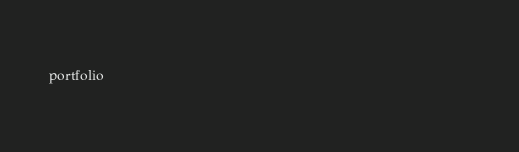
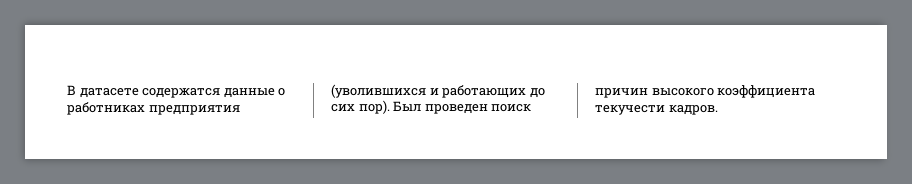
[49,70,104,84] portfolio -> [67,85,286,98] [67,102,240,115] [331,84,545,98] [331,100,532,114] [595,85,816,98] [595,105,718,115] В датасете содержатся данные о работниках предприятия (уволившихся и работающих до сих пор). Был проведен поиск причин высокого коэффициента текучести кадров.

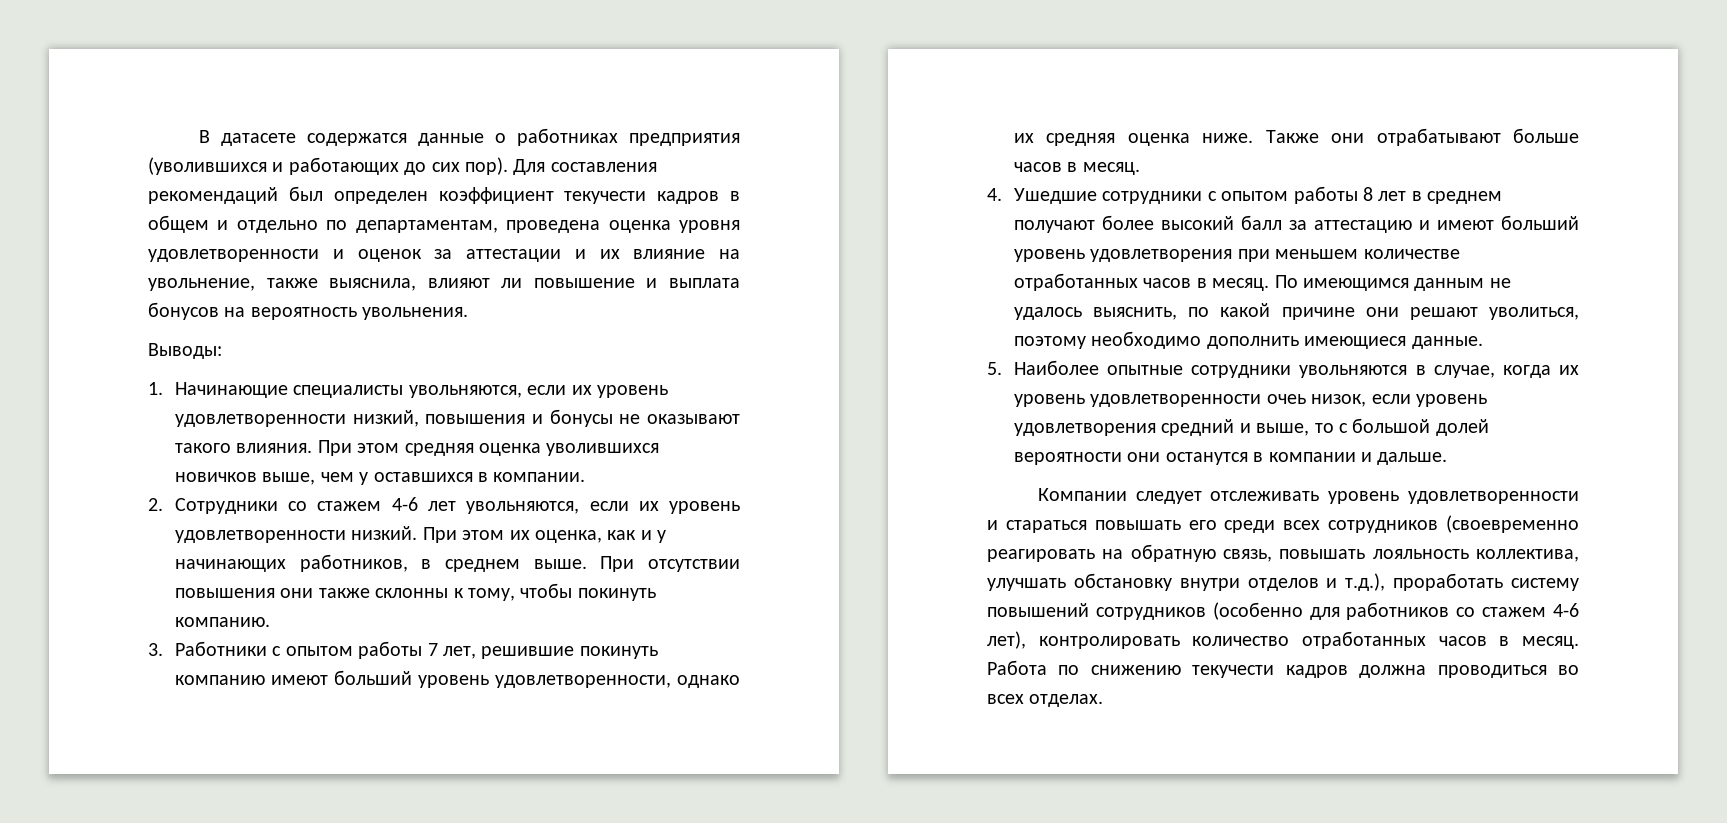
[393,101,532,114] [595,85,816,98] [595,105,718,115] Был проведен поиск причин высокого коэффициента текучести кадров. -> [513,159,657,175] [148,186,740,204] [148,215,740,233] [148,249,740,262] [148,278,740,291] [148,302,469,320] [148,343,222,359] [148,382,668,398] [174,409,740,427] [174,440,660,456] [174,472,586,485] [148,497,740,514] [174,526,667,543] [174,554,741,572] [174,583,656,601] [174,617,270,627] [148,641,658,659] [174,670,740,688] [1013,128,1579,146] [1013,162,1140,175] [987,186,1503,204] [1013,215,1579,233] [1013,249,1460,262] [1013,273,1511,291] [1013,303,1579,320] [1013,331,1483,349] [987,360,1579,378] [1013,394,1487,407] [1013,418,1489,436] [1013,452,1448,465] [1037,488,1579,504] [987,515,1579,533] [987,544,1579,562] [987,573,1579,591] [987,602,1579,620] [987,631,1579,649] [987,660,1579,678] [987,694,1104,707] Для составления рекомендаций был определен коэффициент текучести кадров в общем и отдельно по департаментам, проведена оценка уровня удовлетворенности и оценок за аттестации и их влияние на увольнение, также выяснила, влияют ли повышение и выплата бонусов на вероятность увольнения. // Выводы: // 1. Начинающие специалисты увольняются, если их уровень удовлетворенности низкий, повышения и бонусы не оказывают такого влияния. При этом средняя оценка уволившихся новичков выше, чем у оставшихся в компании. // 2. Сотрудники со стажем 4-6 лет увольняются, если их уровень удовлетворенности низкий. При этом их оценка, как и у начинающих работников, в среднем выше. При отсутствии повышения они также склонны к тому, чтобы покинуть компанию. // 3. Работники с опытом работы 7 лет, решившие покинуть компанию имеют больший уровень удовлетворенности, однако их средняя оценка ниже. Также они отрабатывают больше часов в месяц. // 4. Ушедшие сотрудники с опытом работы 8 лет в среднем получают более высокий балл за аттестацию и имеют больший уровень удовлетворения при меньшем количестве отработанных часов в месяц. По имеющимся данным не удалось выяснить, по какой причине они решают уволиться, поэтому необходимо дополнить имеющиеся данные. // 5. Наиболее опытные сотрудники увольняются в случае, когда их уровень удовлетворенности очеь низок, если уровень удовлетворения средний и выше, то с большой долей вероятности они останутся в компании и дальше. // Компании следует отслеживать уровень удовлетворенности и стараться повышать его среди всех сотрудников (своевременно реагировать на обратную связь, повышать лояльность коллектива, улучшать обстановку внутри отделов и т.д.), проработать систему повышений сотрудников (особенно для работников со стажем 4-6 лет), контролировать количество отработанных часов в месяц. Работа по снижению текучести кадров должна проводиться во всех отделах.

